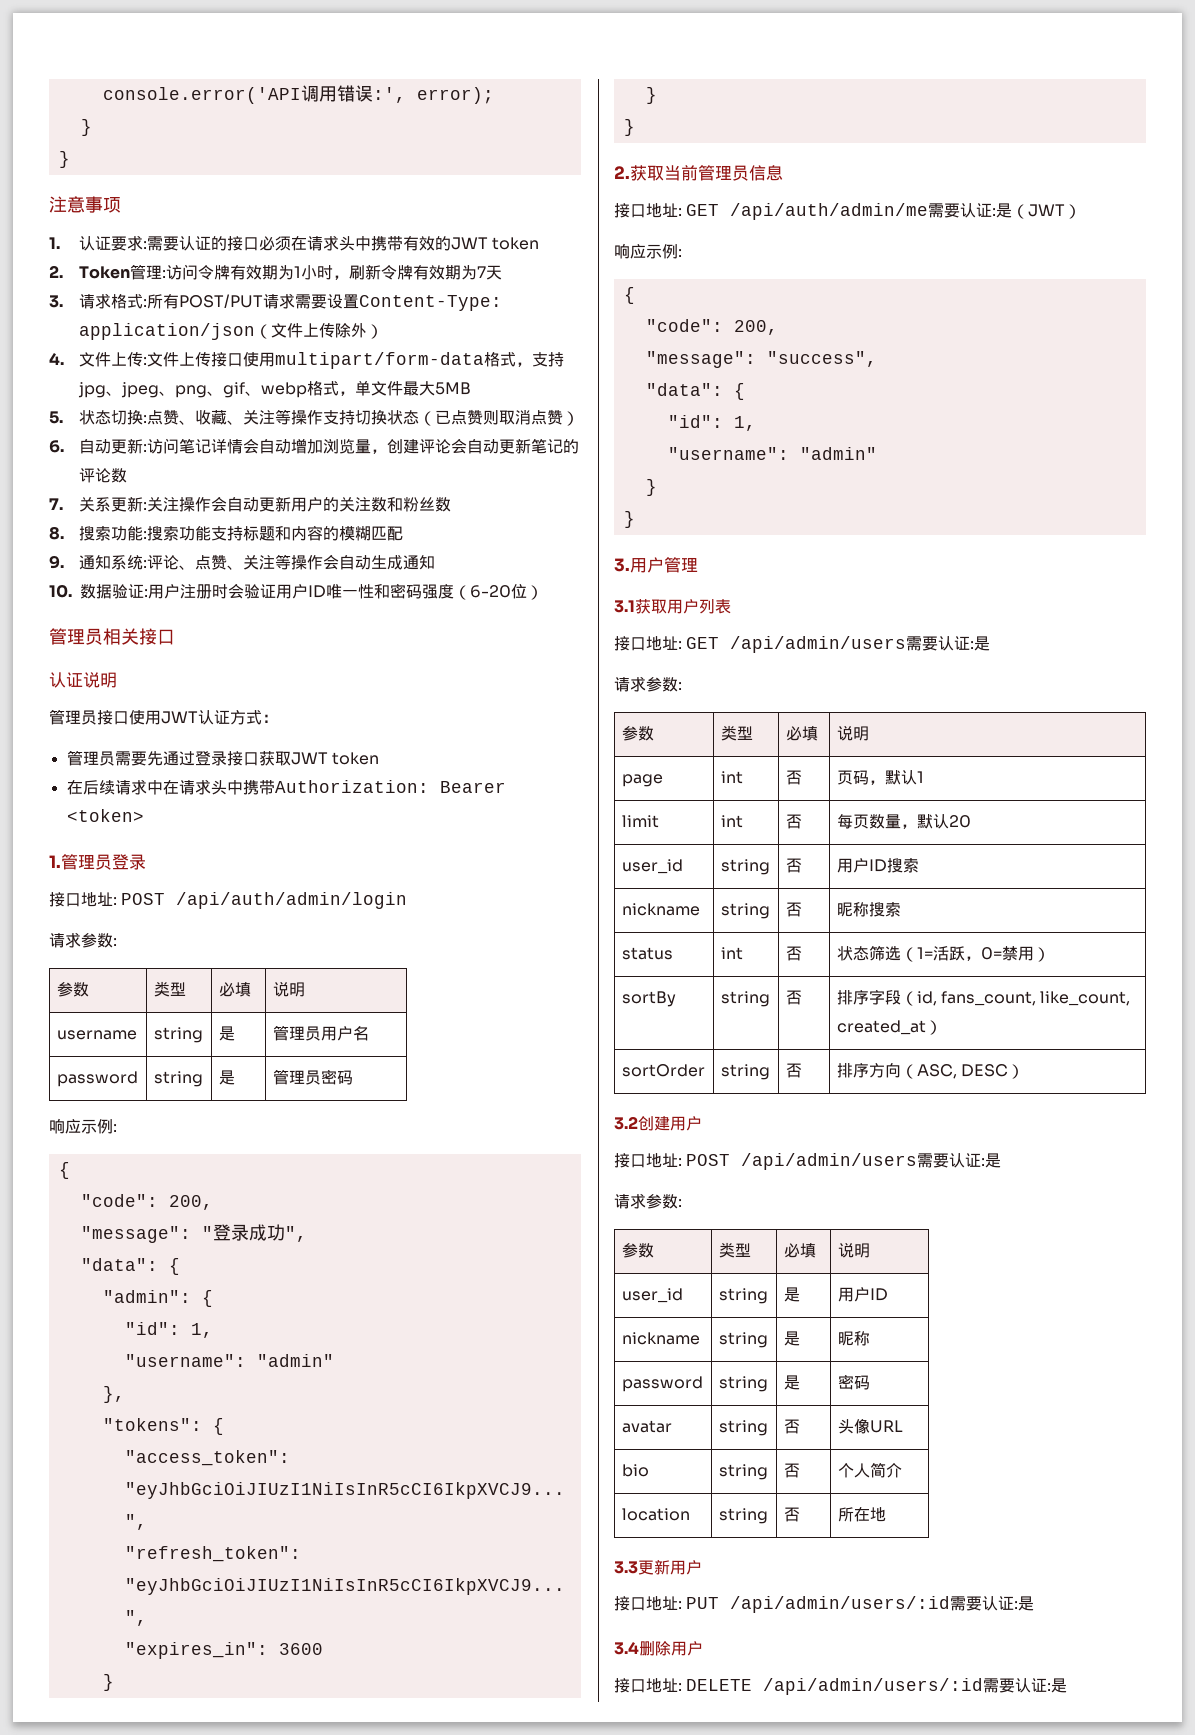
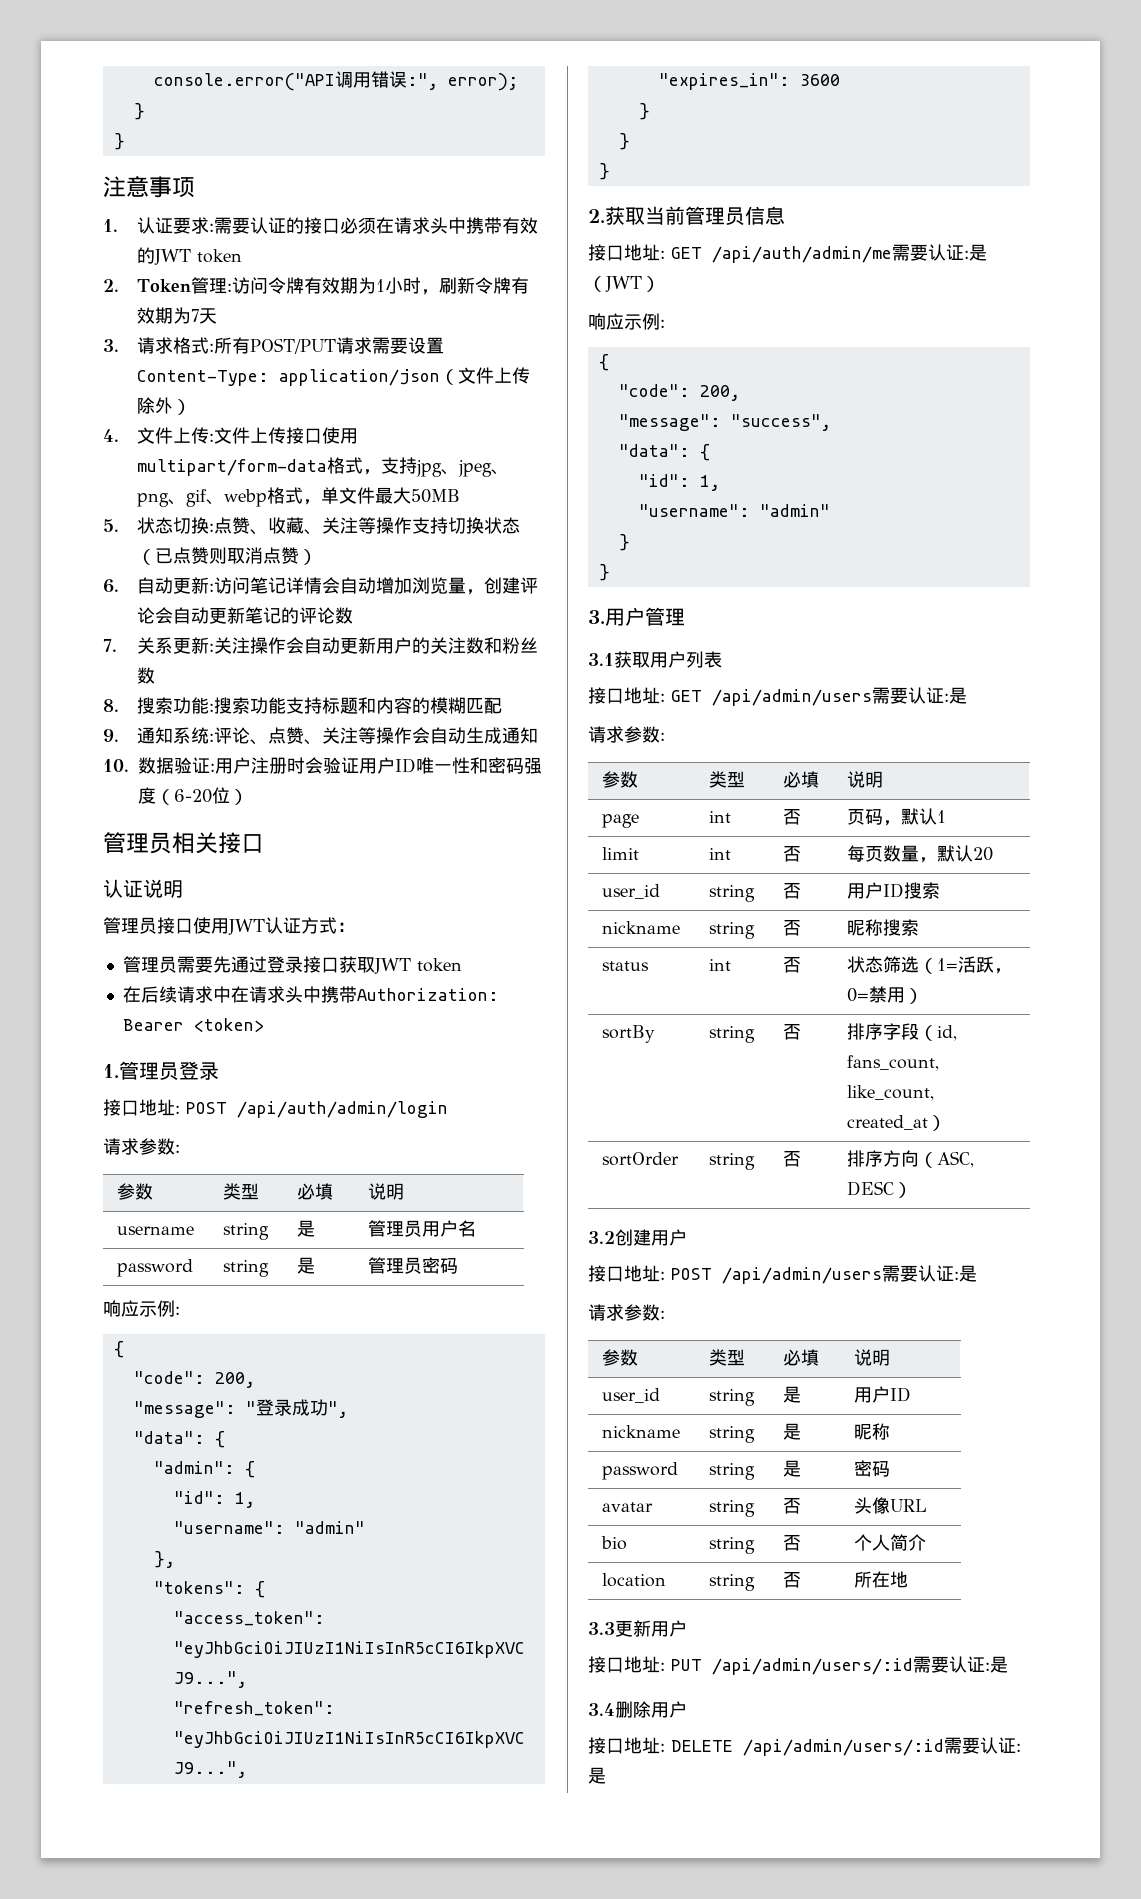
[102,87,301,104] console.error('API -> [153,73,335,91] console.error("API
[372,87,406,103] :', -> [406,73,438,90] :",
[435,382,472,395] 5MB -> [411,489,461,503] 50MB

